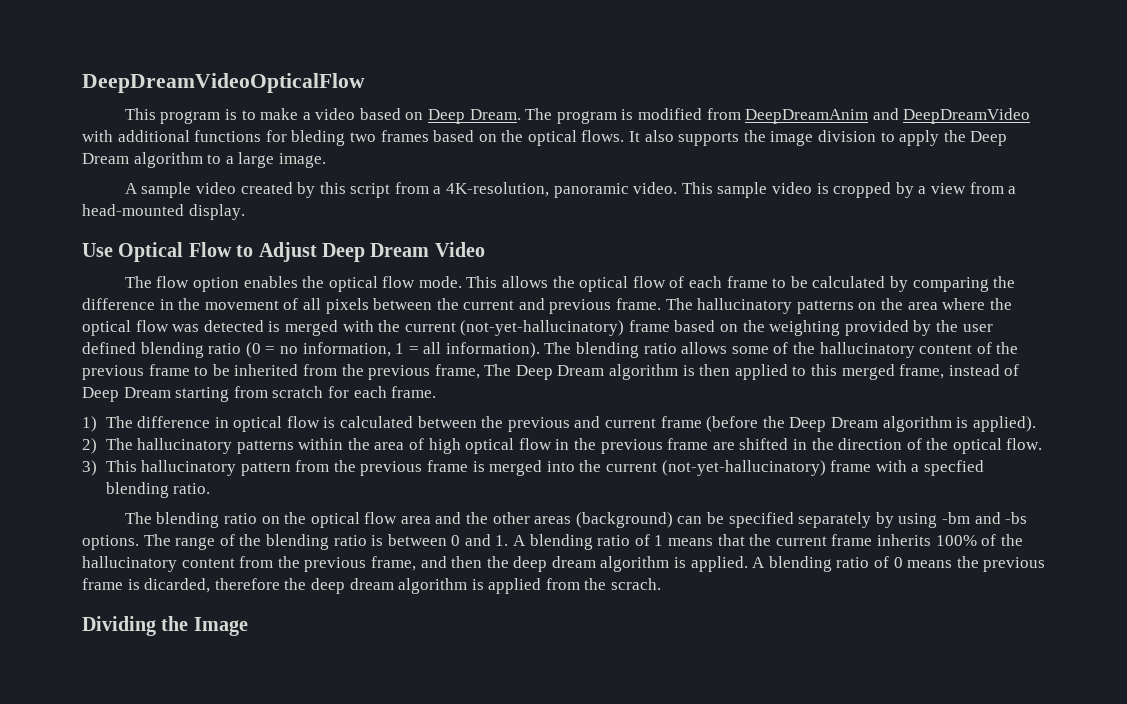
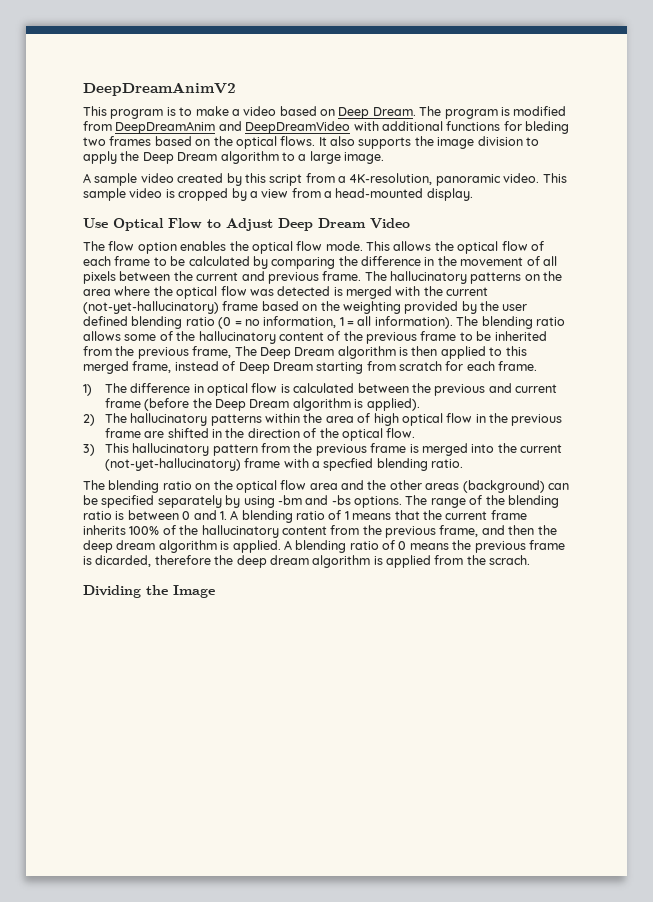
[82,73,365,93] DeepDreamVideoOpticalFlow -> [83,82,236,96] DeepDreamAnimV2

